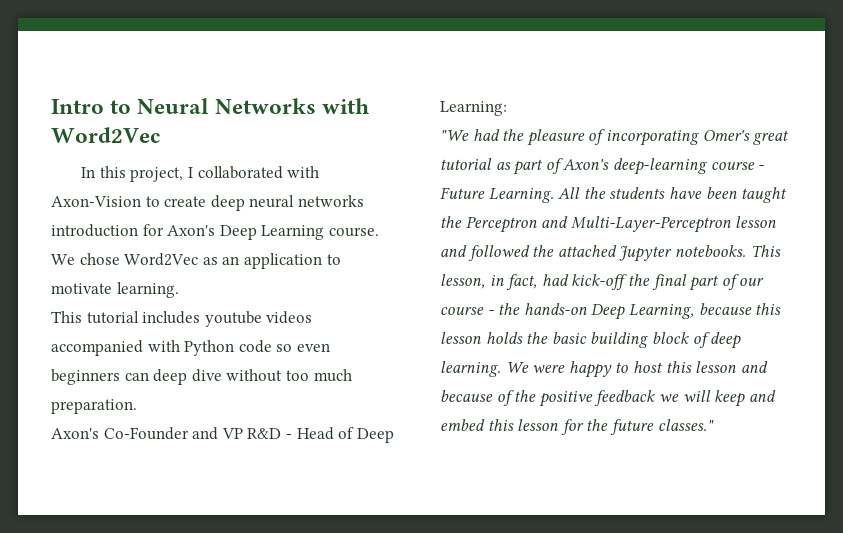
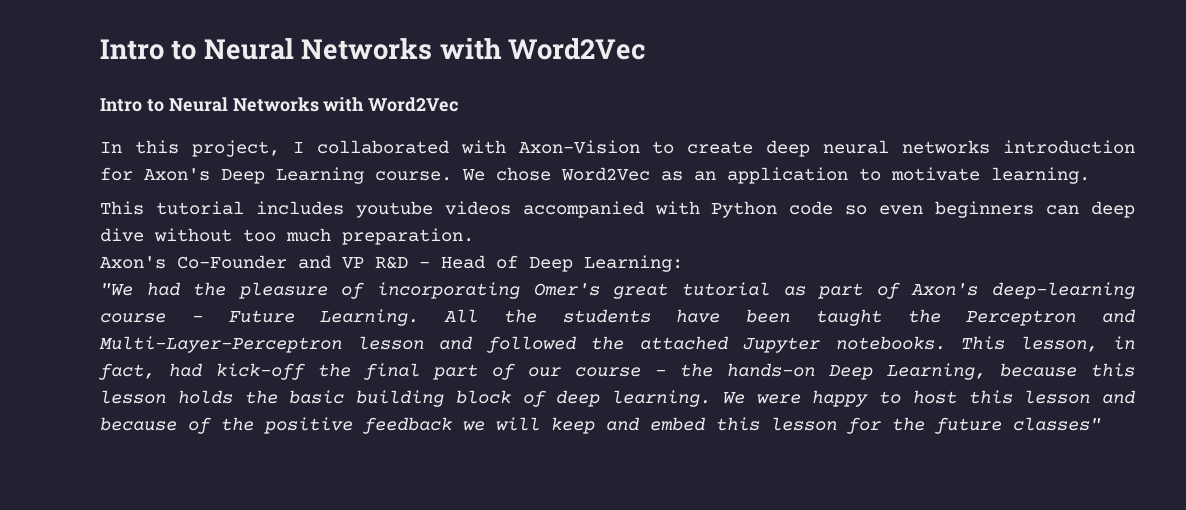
[51,98,370,114] [51,127,160,143] Intro to Neural Networks with Word2Vec -> [100,38,647,60] [100,97,460,112] Intro to Neural Networks with Word2Vec // Intro to Neural Networks with Word2Vec
[657,419,714,431] classes." -> [1013,417,1101,431] classes"

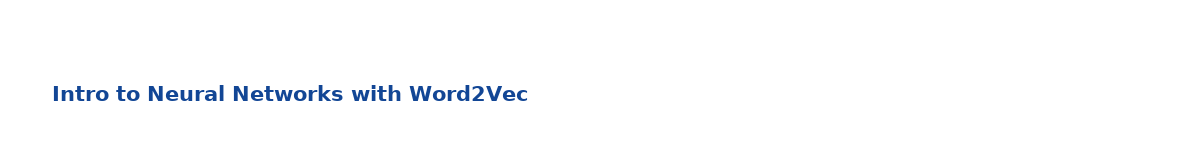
[100,38,647,60] [100,97,460,112] [100,140,1135,157] [100,167,1090,184] [100,201,1135,218] [100,228,474,245] [100,255,683,272] [100,282,1136,299] [100,309,1135,326] [99,336,1135,353] [98,363,1135,380] [100,390,1135,407] [100,417,1101,434] Intro to Neural Networks with Word2Vec // Intro to Neural Networks with Word2Vec // In this project, I collaborated with Axon-Vision to create deep neural networks introduction for Axon's Deep Learning course. We chose Word2Vec as an application to motivate learning. // This tutorial includes youtube videos accompanied with Python code so even beginners can deep dive without too much preparation. // Axon's Co-Founder and VP R&D - Head of Deep Learning: // "We had the pleasure of incorporating Omer's great tutorial as part of Axon's deep-learning course - Future Learning. All the students have been taught the Perceptron and Multi-Layer-Perceptron lesson and followed the attached Jupyter notebooks. This lesson, in fact, had kick-off the final part of our course - the hands-on Deep Learning, because this lesson holds the basic building block of deep learning. We were happy to host this lesson and because of the positive feedback we will keep and embed this lesson for the future classes" -> [52,85,528,101] Intro to Neural Networks with Word2Vec

